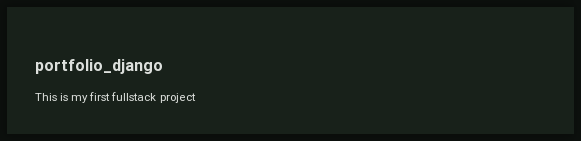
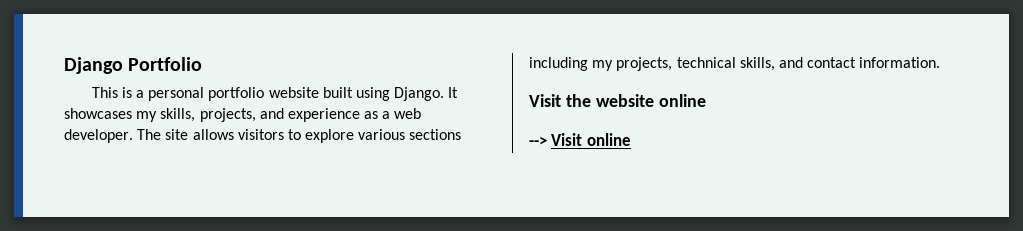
[35,59,163,74] portfolio_django -> [64,57,203,74] Django Portfolio
[71,92,196,103] my first fullstack project -> [136,87,459,101] [64,108,422,122] [64,129,462,143] [529,57,941,71] [529,94,706,107] [529,133,631,146] a personal portfolio website built using Django. It showcases my skills, projects, and experience as a web developer. The site allows visitors to explore various sections including my projects, technical skills, and contact information. // Visit the website online // --> Visit online

